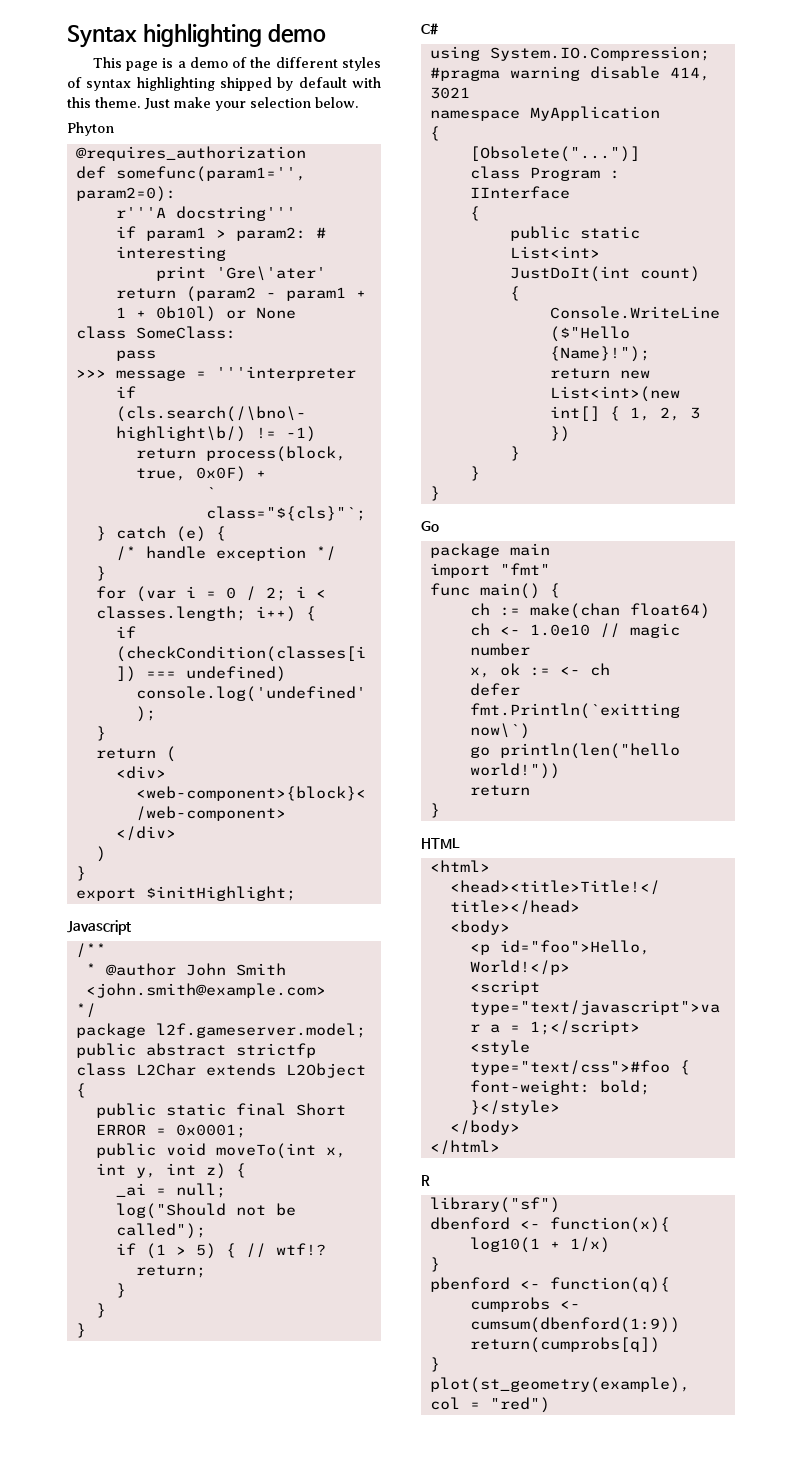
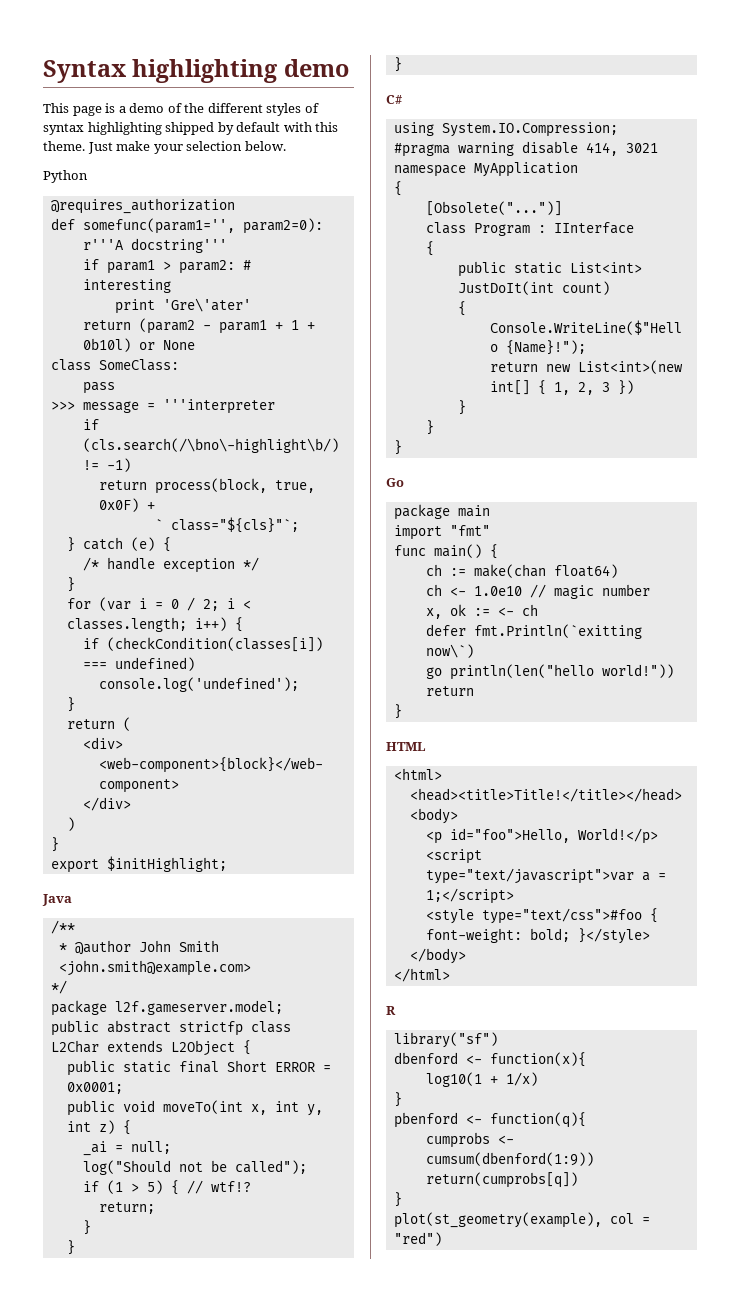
[67,122,114,136] Phyton -> [43,170,88,183] Python
[67,920,131,935] Javascript -> [42,894,72,906] Java

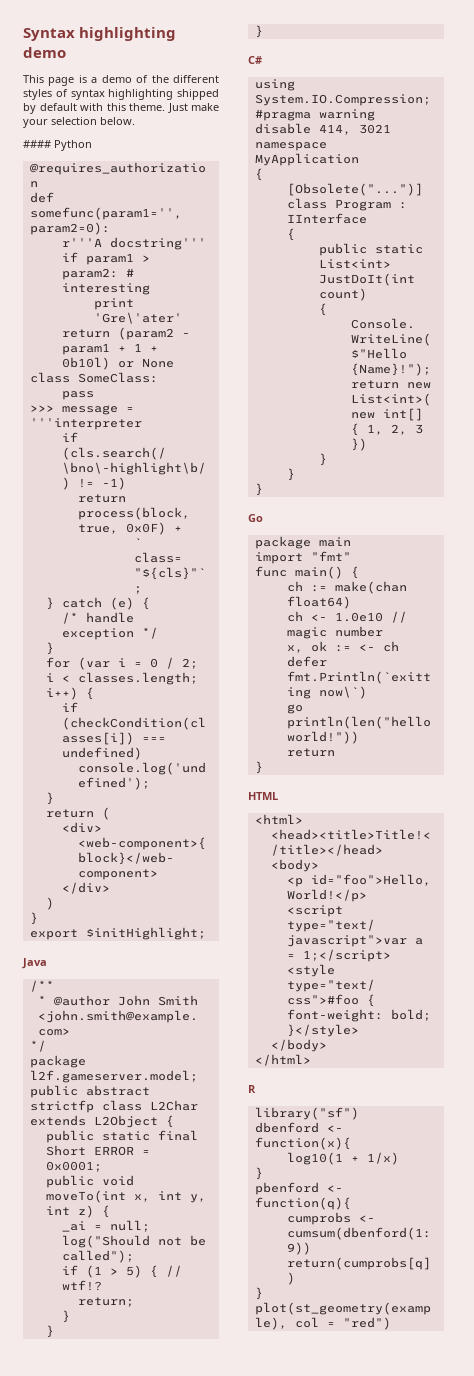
(286, 146) none -> [23,140,51,148] ####

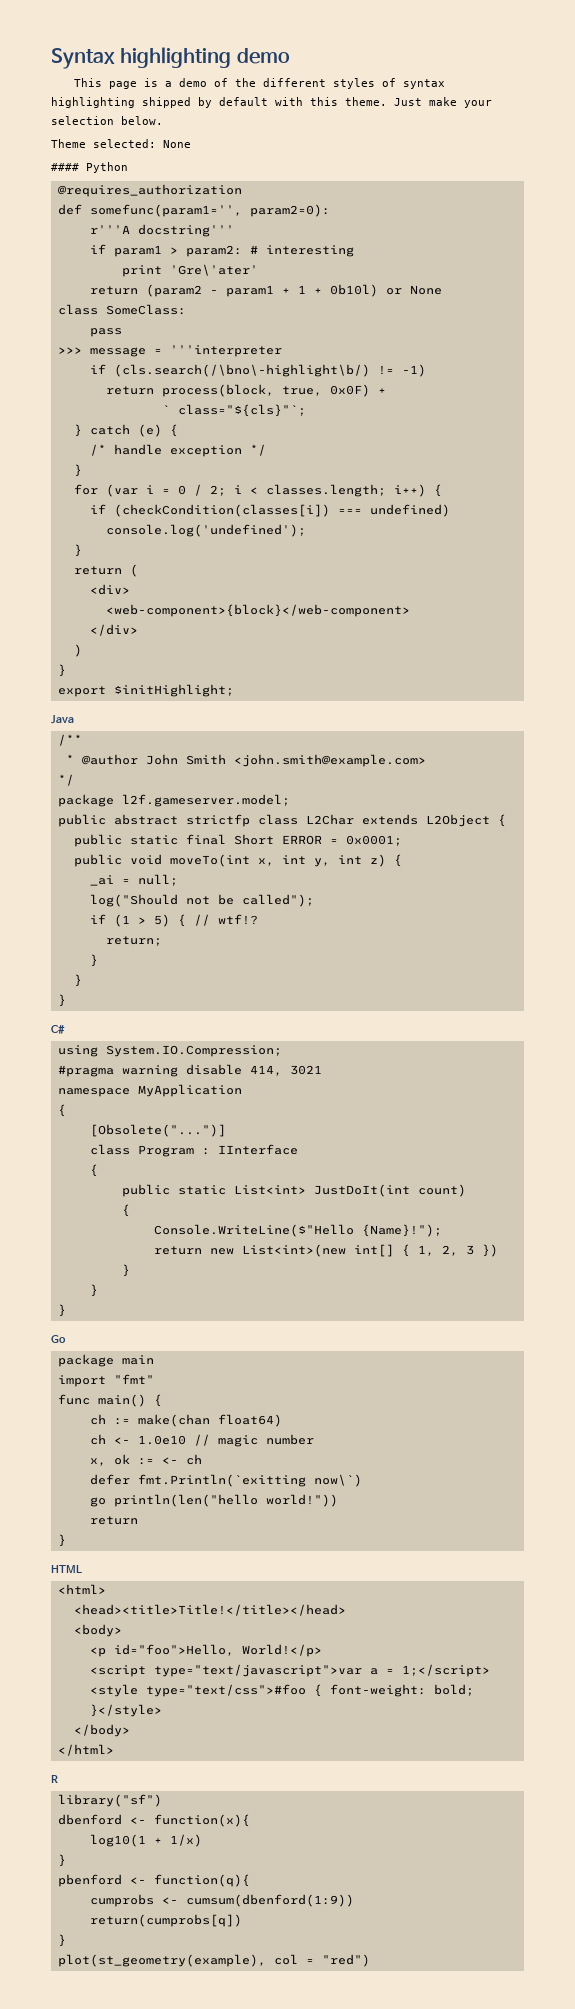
(135, 121) none -> [51,139,191,148] // Theme selected: None

